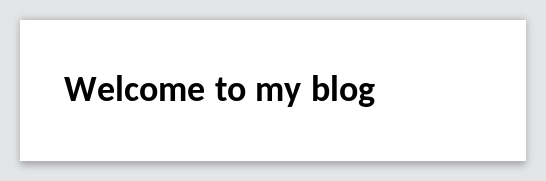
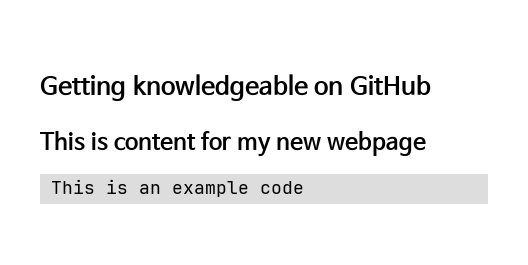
[64,75,376,107] Welcome to my blog -> [40,74,431,101] [40,131,427,157] [50,179,304,197] Getting knowledgeable on GitHub // This is content for my new webpage // This is an example code

